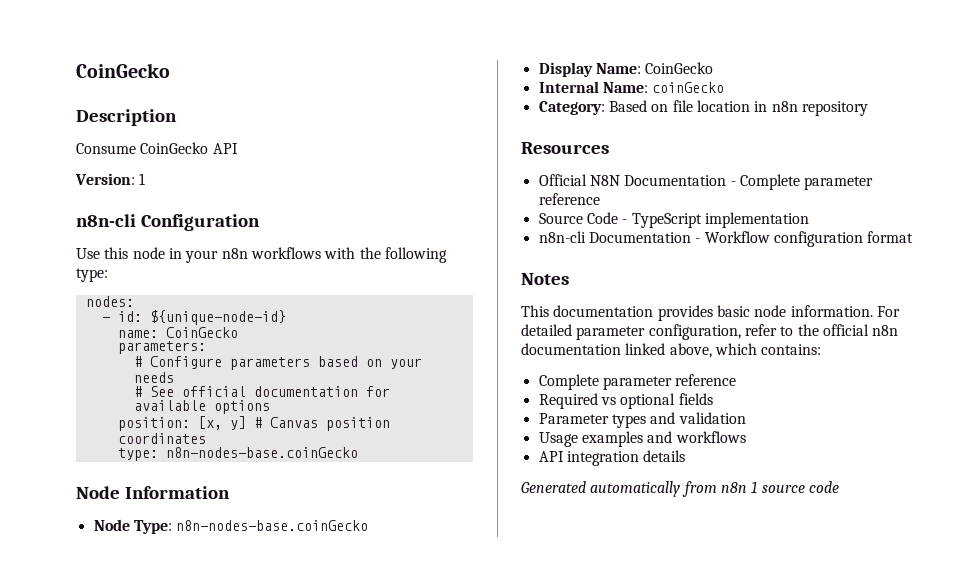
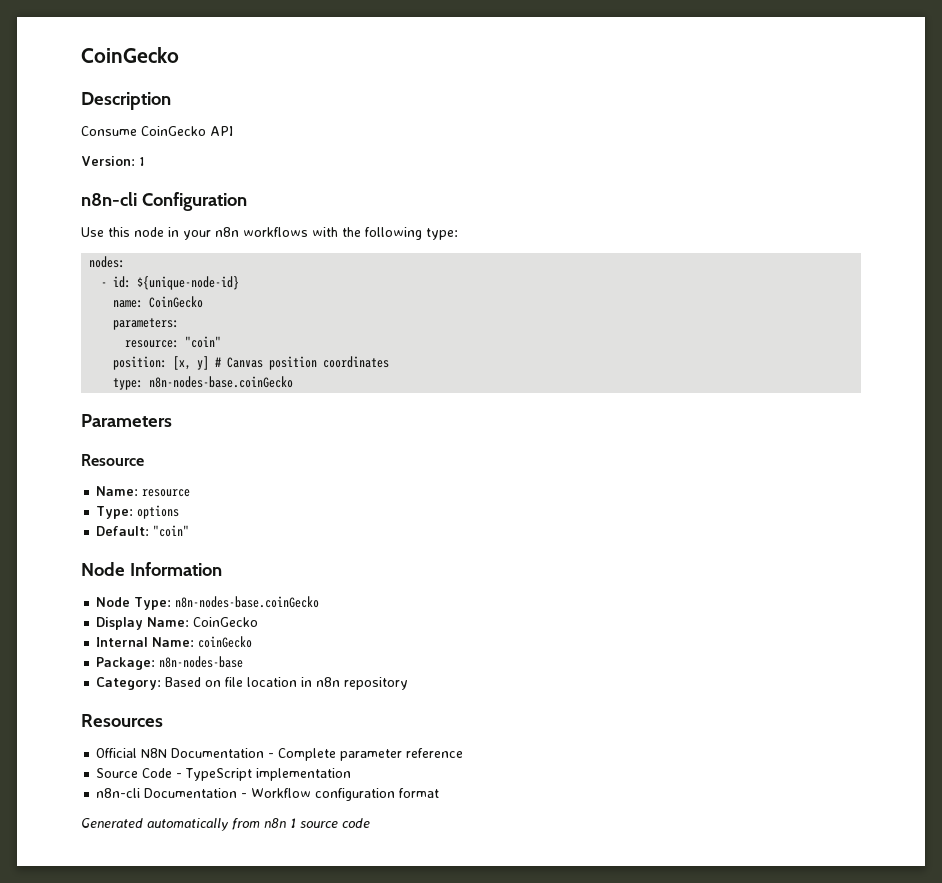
[133,356,422,370] [133,372,174,383] [133,386,390,397] [133,400,270,414] # Configure parameters based on your needs // # See official documentation for available options -> [125,336,222,348] resource: "coin"
(358, 452) none -> [81,414,172,427] [81,454,144,466] [96,486,191,497] [96,505,180,519] [96,525,190,537] // Parameters // Resource // Name: resource // Type: options // Default: "coin"
(725, 87) none -> [96,656,244,670] // Package: n8n-nodes-base
[521,273,569,285] [521,305,900,321] [521,324,899,340] [521,343,822,358] [538,374,737,390] [538,393,713,409] [538,412,746,428] [538,431,746,447] [538,450,686,466] // Notes // This documentation provides basic node information. For detailed parameter configuration, refer to the official n8n documentation linked above, which contains: // Complete parameter reference // Required vs optional fields // Parameter types and validation // Usage examples and workflows // API integration details -> (440, 793) none

